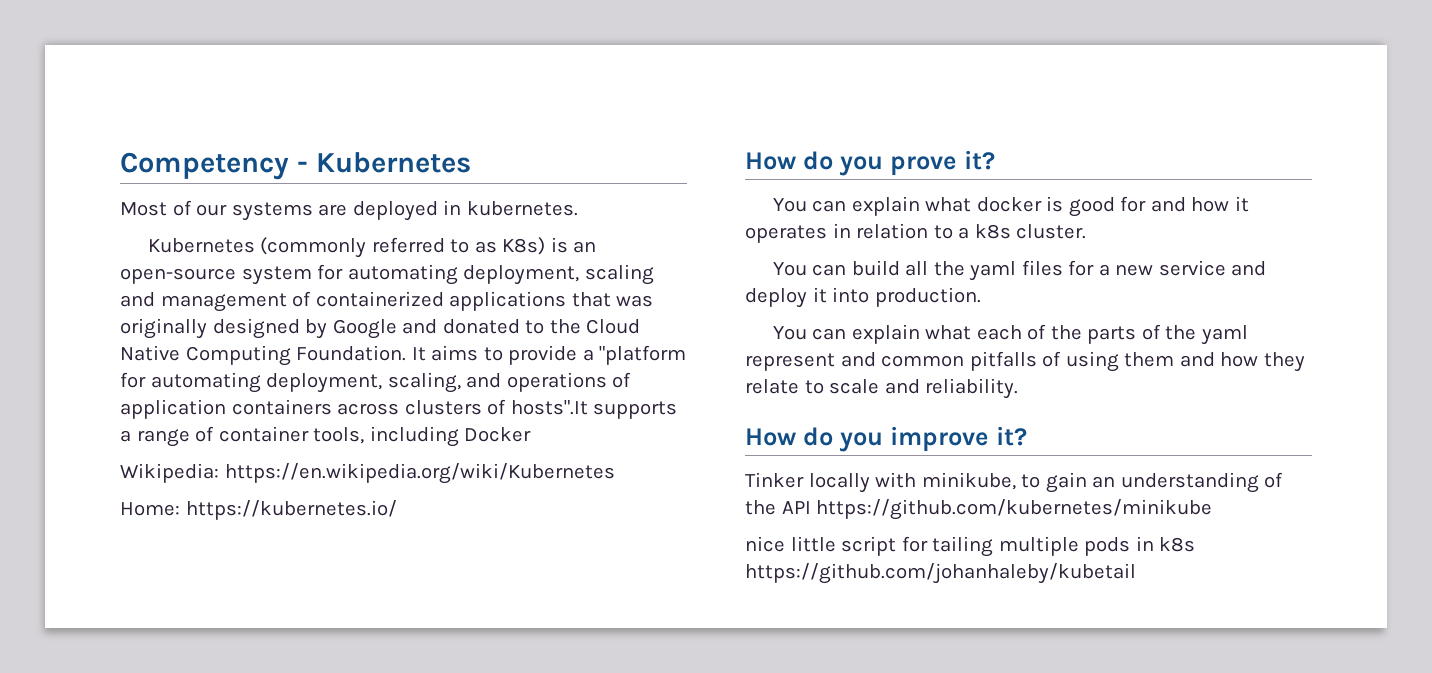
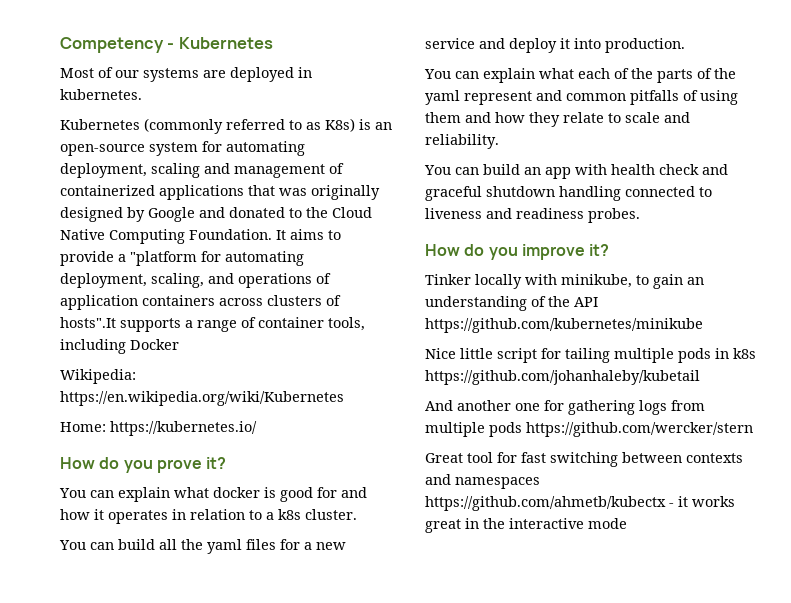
(1019, 388) none -> [424,164,728,179] [425,186,712,201] [425,208,640,223] // You can build an app with health check and graceful shutdown handling connected to liveness and readiness probes.
[745,536,785,552] nice -> [425,348,456,359] Nice
(1136, 573) none -> [425,400,705,415] [425,422,753,437] [425,452,743,467] [425,474,540,489] [425,496,735,511] [425,518,627,533] // And another one for gathering logs from multiple pods https://github.com/wercker/stern // Great tool for fast switching between contexts and namespaces https://github.com/ahmetb/kubectx - it works great in the interactive mode

